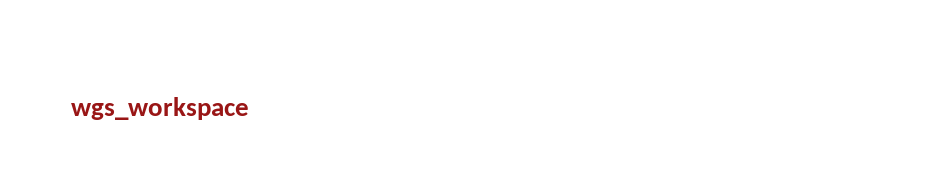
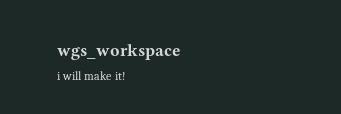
(249, 108) none -> [57,71,125,80] // i will make it!

